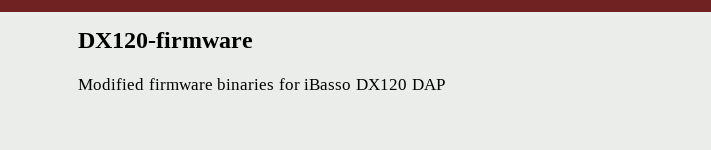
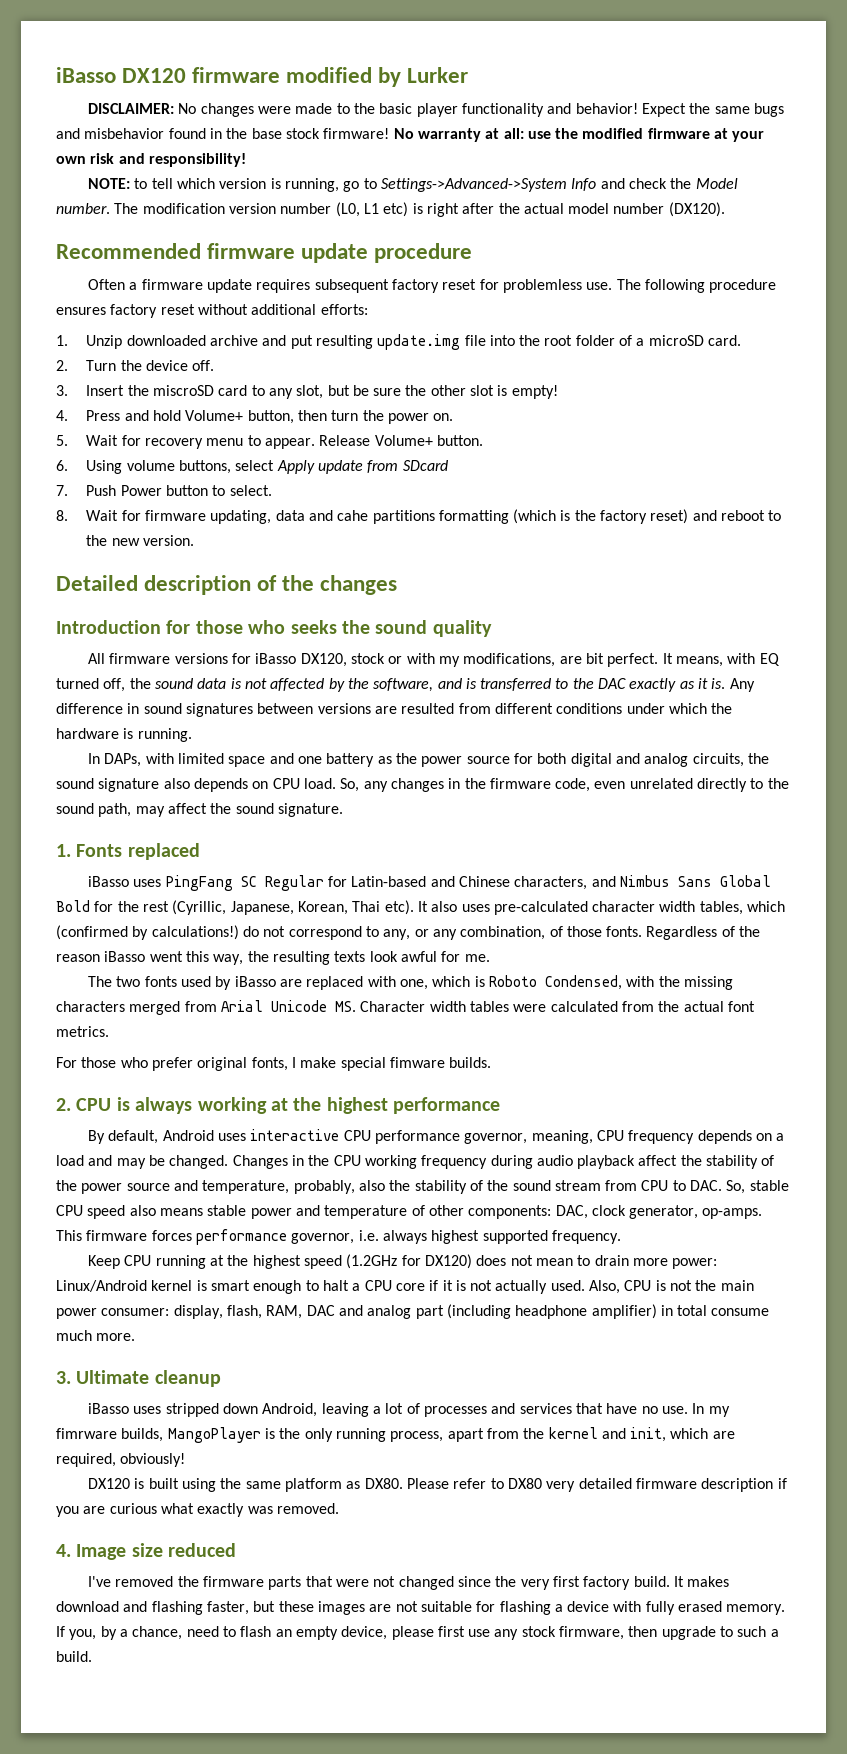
[78,32,253,48] [78,78,445,90] DX120-firmware // Modified firmware binaries for iBasso DX120 DAP -> [56,67,469,87] [88,103,784,117] [56,128,765,142] [56,153,246,167] [88,178,738,192] [56,202,725,217] [56,243,473,263] [88,279,777,293] [56,304,368,318] [56,334,742,350] [56,360,215,371] [56,385,558,399] [56,410,454,424] [56,435,483,449] [56,460,448,474] [56,485,272,496] [56,509,782,524] [86,535,194,546] [56,575,398,595] [56,620,492,637] [88,653,780,667] [56,678,755,692] [56,703,733,717] [56,728,192,742] [88,753,769,767] [56,778,789,792] [56,803,343,817] [56,843,200,860] [88,875,771,891] [56,900,786,915] [56,925,761,940] [56,951,490,965] [88,975,733,990] [56,1000,755,1015] [56,1026,109,1037] [56,1057,492,1071] [56,1097,501,1114] [88,1129,785,1144] [56,1155,775,1169] [56,1180,789,1194] [56,1205,763,1219] [56,1229,621,1245] [88,1254,718,1269] [56,1280,754,1294] [56,1304,770,1319] [56,1330,136,1341] [56,1370,221,1387] [88,1403,730,1417] [56,1427,735,1443] [56,1453,186,1467] [88,1478,787,1492] [56,1503,339,1517] [56,1543,237,1560] [88,1576,730,1590] [56,1601,786,1615] [56,1626,779,1640] [56,1651,92,1662] iBasso DX120 firmware modified by Lurker // DISCLAIMER: No changes were made to the basic player functionality and behavior! Expect the same bugs and misbehavior found in the base stock firmware! No warranty at all: use the modified firmware at your own risk and responsibility! // NOTE: to tell which version is running, go to Settings->Advanced->System Info and check the Model number. The modification version number (L0, L1 etc) is right after the actual model number (DX120). // Recommended firmware update procedure // Often a firmware update requires subsequent factory reset for problemless use. The following procedure ensures factory reset without additional efforts: // 1. Unzip downloaded archive and put resulting update.img file into the root folder of a microSD card. // 2. Turn the device off. // 3. Insert the miscroSD card to any slot, but be sure the other slot is empty! // 4. Press and hold Volume+ button, then turn the power on. // 5. Wait for recovery menu to appear. Release Volume+ button. // 6. Using volume buttons, select Apply update from SDcard // 7. Push Power button to select. // 8. Wait for firmware updating, data and cahe partitions formatting (which is the factory reset) and reboot to the new version. // Detailed description of the changes // Introduction for those who seeks the sound quality // All firmware versions for iBasso DX120, stock or with my modifications, are bit perfect. It means, with EQ turned off, the sound data is not affected by the software, and is transferred to the DAC exactly as it is. Any difference in sound signatures between versions are resulted from different conditions under which the hardware is running. // In DAPs, with limited space and one battery as the power source for both digital and analog circuits, the sound signature also depends on CPU load. So, any changes in the firmware code, even unrelated directly to the sound path, may affect the sound signature. // 1. Fonts replaced // iBasso uses PingFang SC Regular for Latin-based and Chinese characters, and Nimbus Sans Global Bold for the rest (Cyrillic, Japanese, Korean, Thai etc). It also uses pre-calculated character width tables, which (confirmed by calculations!) do not correspond to any, or any combination, of those fonts. Regardless of the reason iBasso went this way, the resulting texts look awful for me. // The two fonts used by iBasso are replaced with one, which is Roboto Condensed, with the missing characters merged from Arial Unicode MS. Character width tables were calculated from the actual font metrics. // For those who prefer original fonts, I make special fimware builds. // 2. CPU is always working at the highest performance // By default, Android uses interactive CPU performance governor, meaning, CPU frequency depends on a load and may be changed. Changes in the CPU working frequency during audio playback affect the stability of the power source and temperature, probably, also the stability of the sound stream from CPU to DAC. So, stable CPU speed also means stable power and temperature of other components: DAC, clock generator, op-amps. This firmware forces performance governor, i.e. always highest supported frequency. // Keep CPU running at the highest speed (1.2GHz for DX120) does not mean to drain more power: Linux/Android kernel is smart enough to halt a CPU core if it is not actually used. Also, CPU is not the main power consumer: display, flash, RAM, DAC and analog part (including headphone amplifier) in total consume much more. // 3. Ultimate cleanup // iBasso uses stripped down Android, leaving a lot of processes and services that have no use. In my fimrware builds, MangoPlayer is the only running process, apart from the kernel and init, which are required, obviously! // DX120 is built using the same platform as DX80. Please refer to DX80 very detailed firmware description if you are curious what exactly was removed. // 4. Image size reduced // I've removed the firmware parts that were not changed since the very first factory build. It makes download and flashing faster, but these images are not suitable for flashing a device with fully erased memory. If you, by a chance, need to flash an empty device, please first use any stock firmware, then upgrade to such a build.

